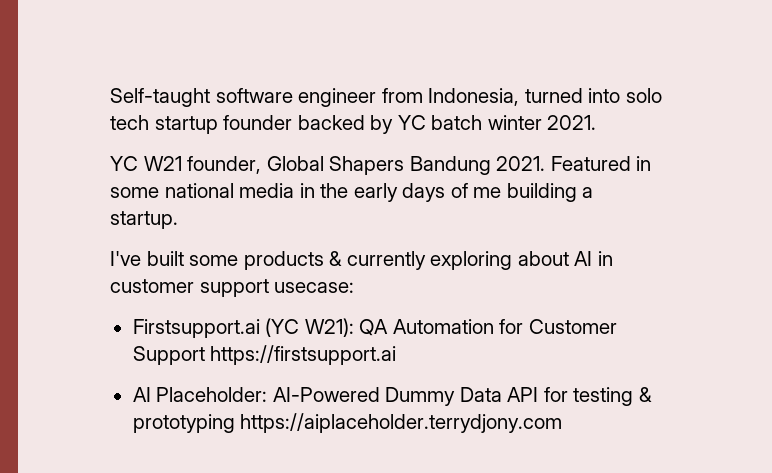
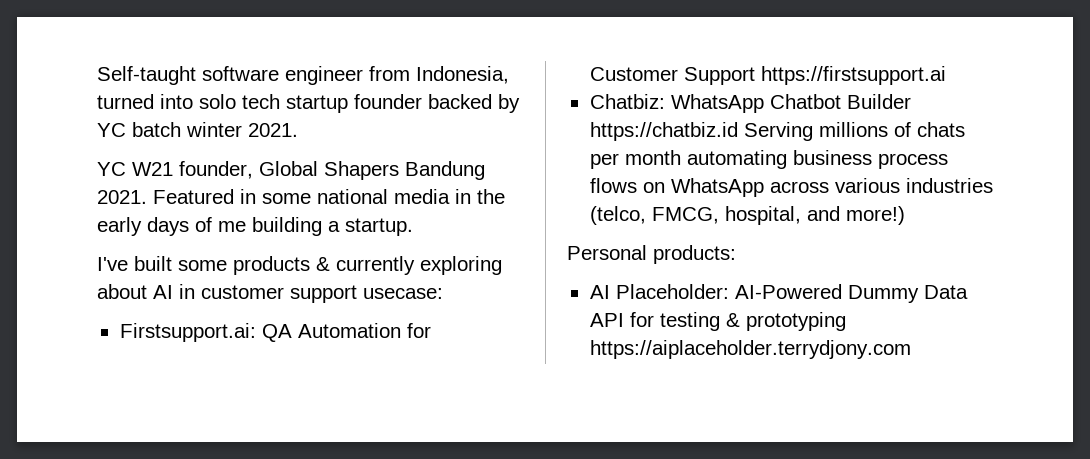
[132,318,354,338] Firstsupport.ai (YC W21): -> [119,323,256,342] Firstsupport.ai:
(397, 355) none -> [589,94,911,113] [589,122,965,141] [589,150,948,169] [589,178,993,197] [589,206,905,225] [567,245,736,264] // Chatbiz: WhatsApp Chatbot Builder https://chatbiz.id Serving millions of chats per month automating business process flows on WhatsApp across various industries (telco, FMCG, hospital, and more!) // Personal products:

